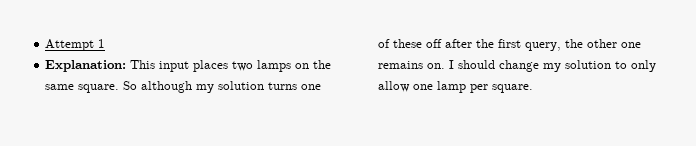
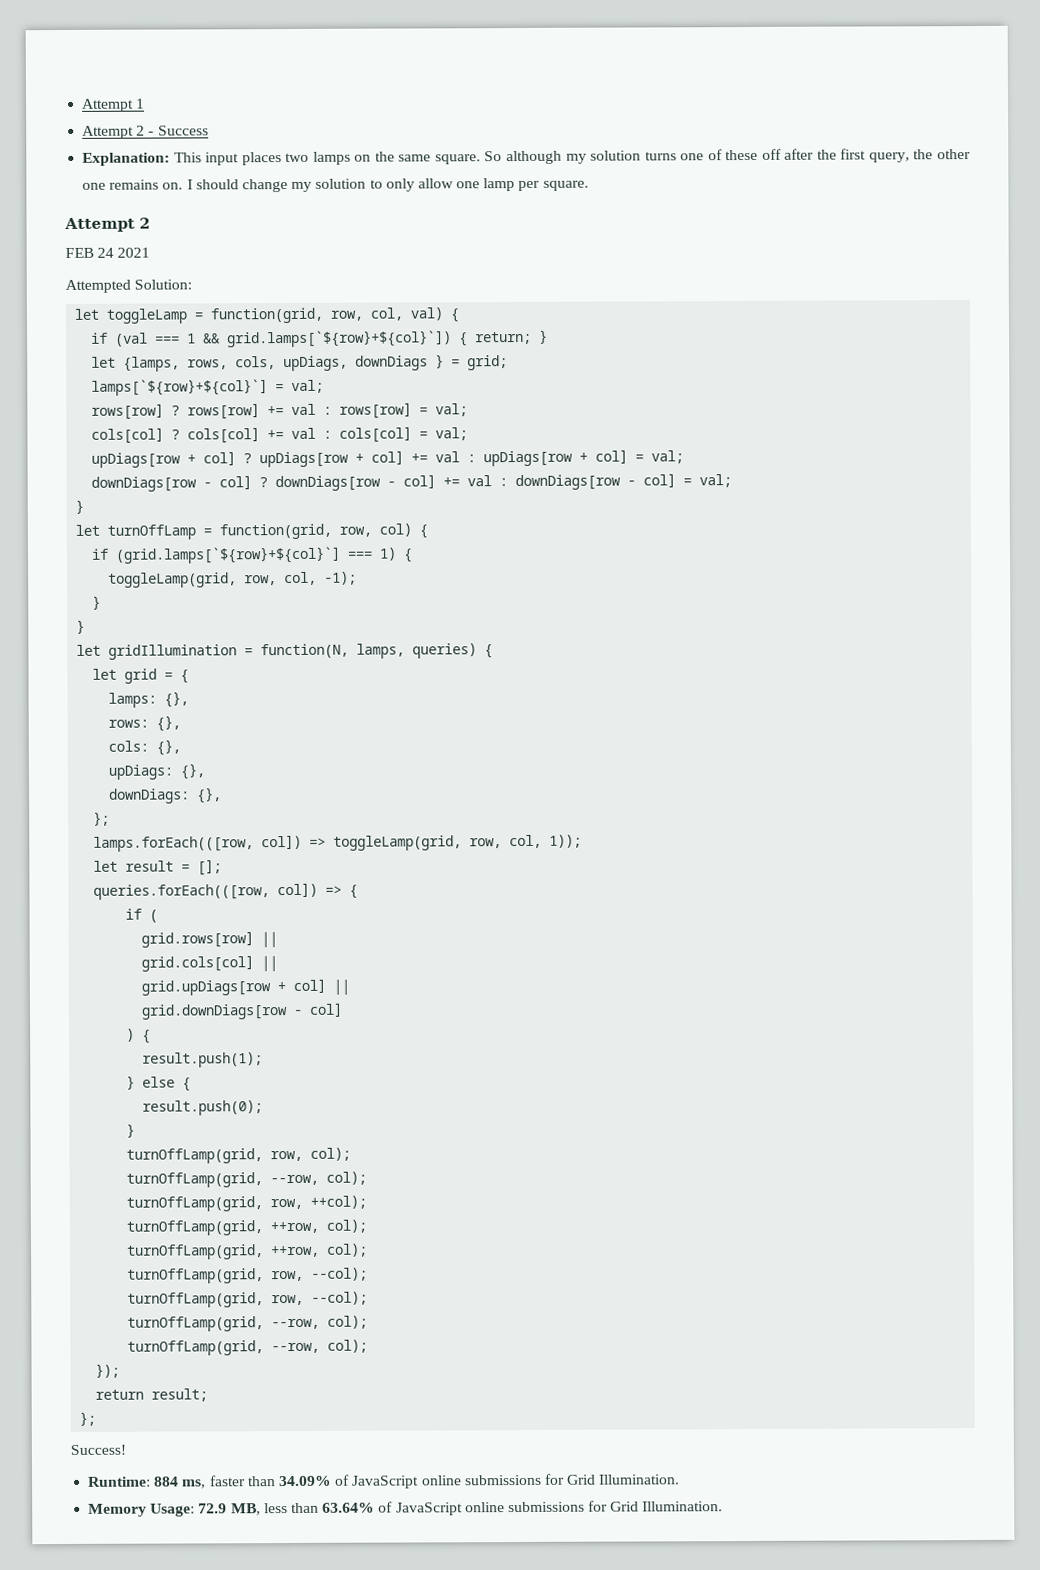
(106, 43) none -> [82,125,209,139] // Attempt 2 - Success
(534, 88) none -> [64,217,150,232] [65,247,151,258] [65,279,193,293] [74,307,460,324] [91,329,549,348] [91,354,509,372] [91,379,325,396] [91,402,469,420] [91,426,469,444] [91,449,685,468] [91,473,733,492] [75,499,85,514] [75,523,429,540] [91,546,414,564] [108,571,358,588] [92,595,102,610] [76,619,86,634] [76,643,494,660] [92,668,190,684] [108,691,190,708] [108,715,182,732] [108,739,182,756] [108,763,206,780] [109,787,223,804] [93,811,111,826] [93,834,583,852] [93,859,223,876] [93,882,359,900] [125,908,159,923] [141,931,279,948] [141,955,279,972] [141,978,351,996] [141,1002,344,1020] [126,1028,152,1044] [142,1052,264,1068] [126,1075,192,1092] [142,1100,264,1116] [126,1123,136,1138] [126,1147,352,1164] [126,1171,368,1188] [126,1195,368,1212] [126,1219,368,1236] [127,1243,369,1260] [127,1267,369,1284] [127,1291,369,1308] [127,1315,369,1332] [127,1339,369,1356] [95,1363,121,1378] [95,1388,209,1402] [79,1411,97,1426] [70,1444,126,1455] [88,1473,681,1489] [88,1500,724,1517] // Attempt 2 // FEB 24 2021 // Attempted Solution: // let toggleLamp = function(grid, row, col, val) { // if (val === 1 && grid.lamps[`${row}+${col}`]) { return; } // let {lamps, rows, cols, upDiags, downDiags } = grid; // lamps[`${row}+${col}`] = val; // rows[row] ? rows[row] += val : rows[row] = val; // cols[col] ? cols[col] += val : cols[col] = val; // upDiags[row + col] ? upDiags[row + col] += val : upDiags[row + col] = val; // downDiags[row - col] ? downDiags[row - col] += val : downDiags[row - col] = val; // } // let turnOffLamp = function(grid, row, col) { // if (grid.lamps[`${row}+${col}`] === 1) { // toggleLamp(grid, row, col, -1); // } // } // let gridIllumination = function(N, lamps, queries) { // let grid = { // lamps: {}, // rows: {}, // cols: {}, // upDiags: {}, // downDiags: {}, // }; // lamps.forEach(([row, col]) => toggleLamp(grid, row, col, 1)); // let result = []; // queries.forEach(([row, col]) => { // if ( // grid.rows[row] || // grid.cols[col] || // grid.upDiags[row + col] || // grid.downDiags[row - col] // ) { // result.push(1); // } else { // result.push(0); // } // turnOffLamp(grid, row, col); // turnOffLamp(grid, --row, col); // turnOffLamp(grid, row, ++col); // turnOffLamp(grid, ++row, col); // turnOffLamp(grid, ++row, col); // turnOffLamp(grid, row, --col); // turnOffLamp(grid, row, --col); // turnOffLamp(grid, --row, col); // turnOffLamp(grid, --row, col); // }); // return result; // }; // Success! // Runtime: 884 ms, faster than 34.09% of JavaScript online submissions for Grid Illumination. // Memory Usage: 72.9 MB, less than 63.64% of JavaScript online submissions for Grid Illumination.

